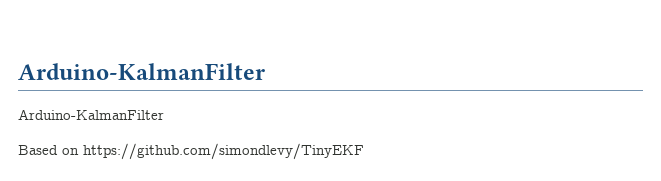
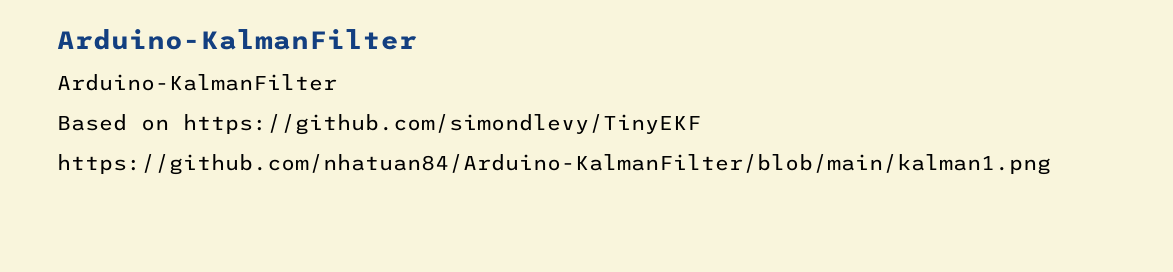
(364, 151) none -> [57,154,1051,175] // https://github.com/nhatuan84/Arduino-KalmanFilter/blob/main/kalman1.png

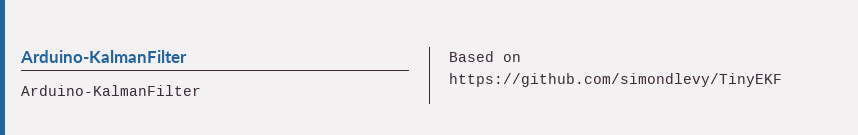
[57,154,1051,175] // https://github.com/nhatuan84/Arduino-KalmanFilter/blob/main/kalman1.png -> (782, 80) none

